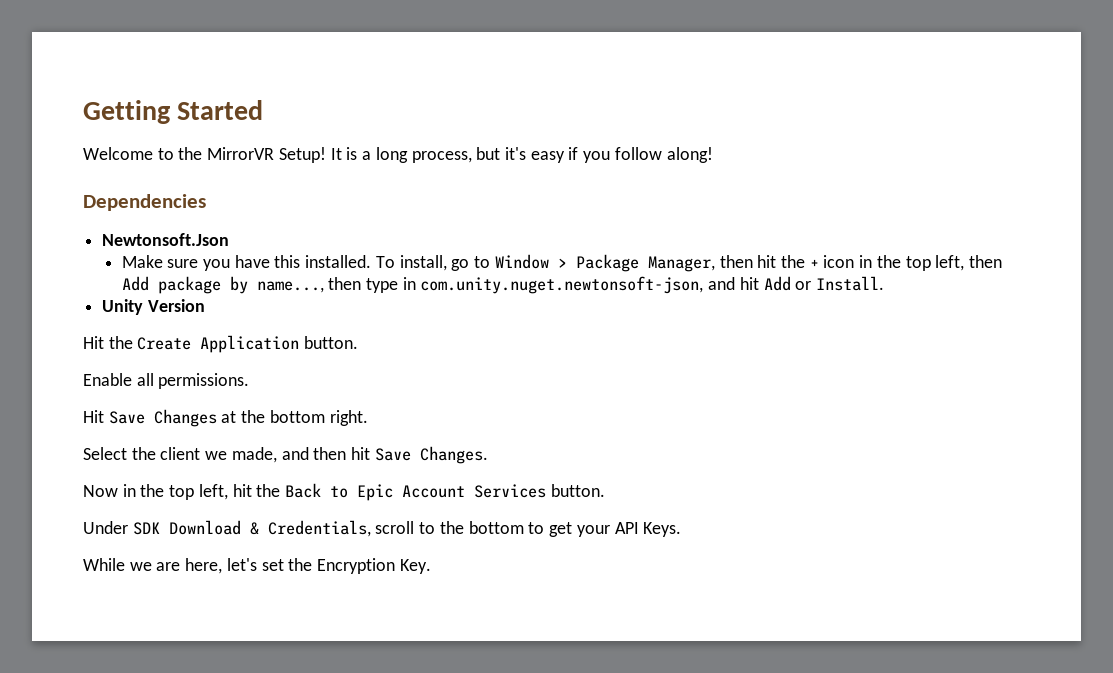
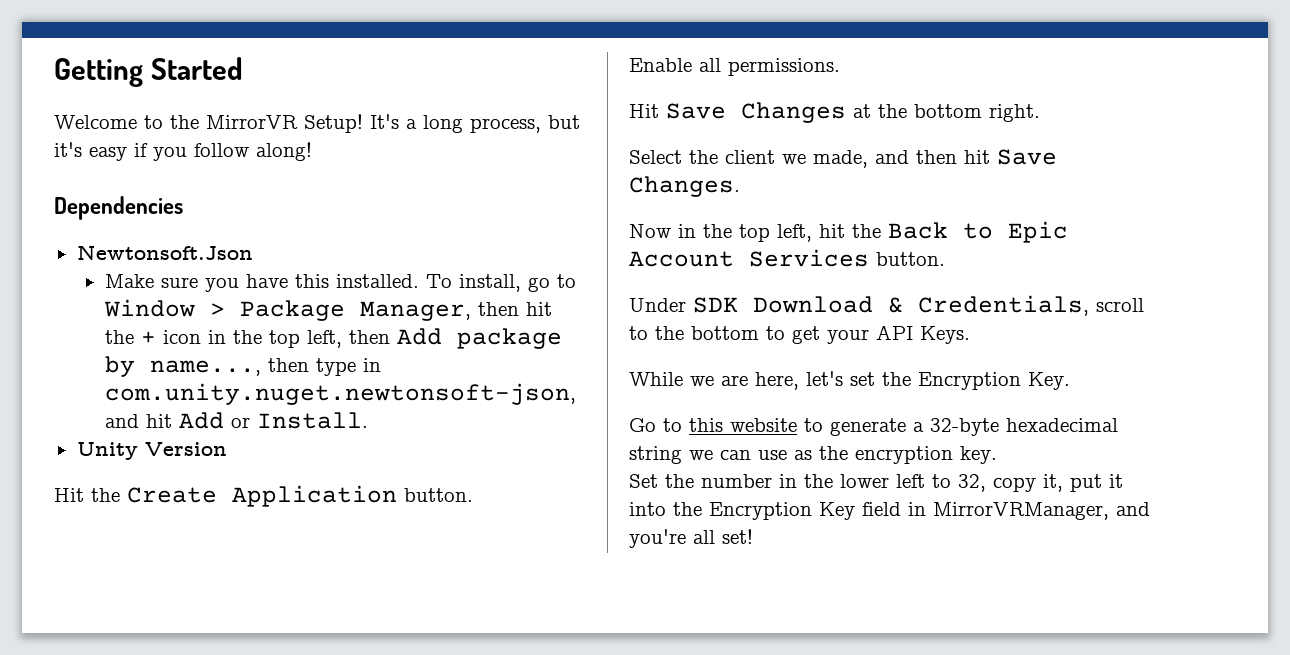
[330,147,358,160] It is -> [370,114,399,129] It's
(431, 566) none -> [629,418,1118,436] [629,446,997,464] [629,474,1123,492] [629,502,1150,520] [629,529,753,548] // Go to this website to generate a 32-byte hexadecimal string we can use as the encryption key. // Set the number in the lower left to 32, copy it, put it into the Encryption Key field in MirrorVRManager, and you're all set!

